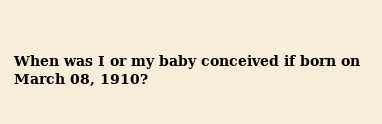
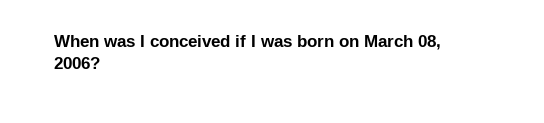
[110,55,296,69] or my baby conceived if -> [150,35,292,47] conceived if I was
[100,74,148,84] 1910? -> [54,57,100,69] 2006?

